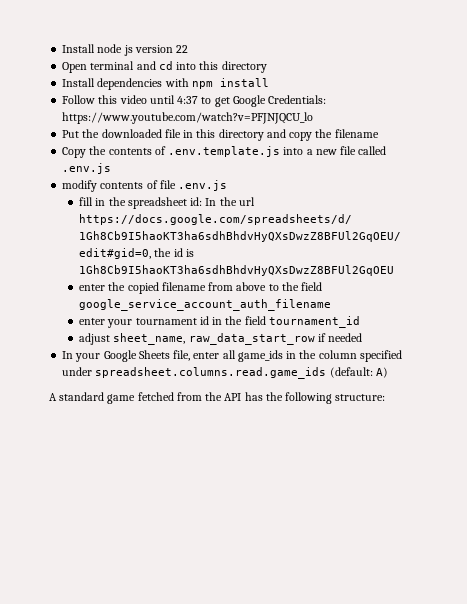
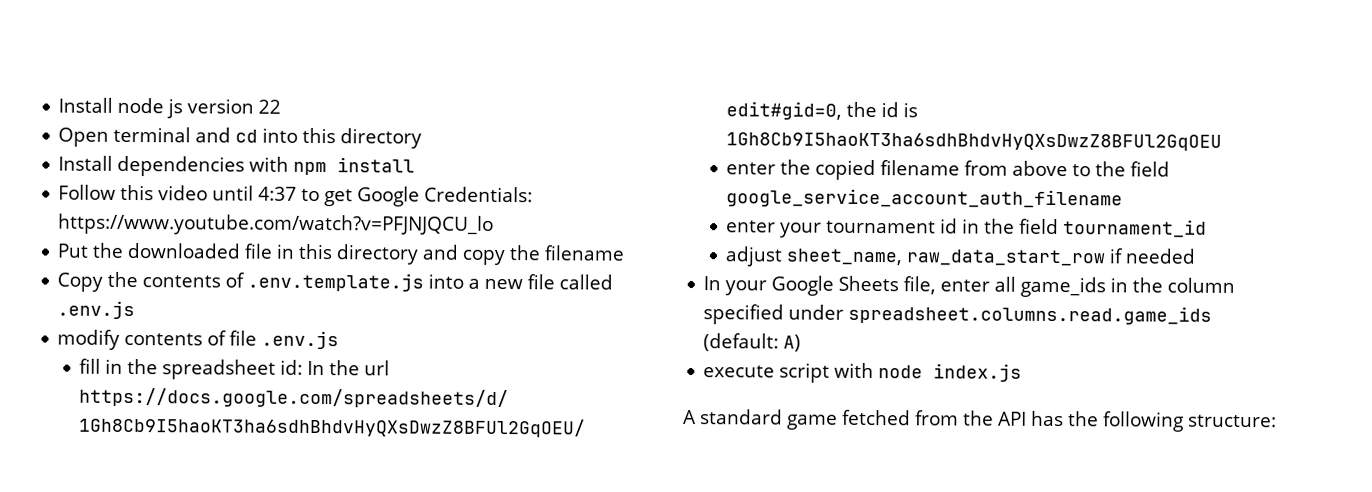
(388, 372) none -> [703,362,1023,383] // execute script with node index.js

